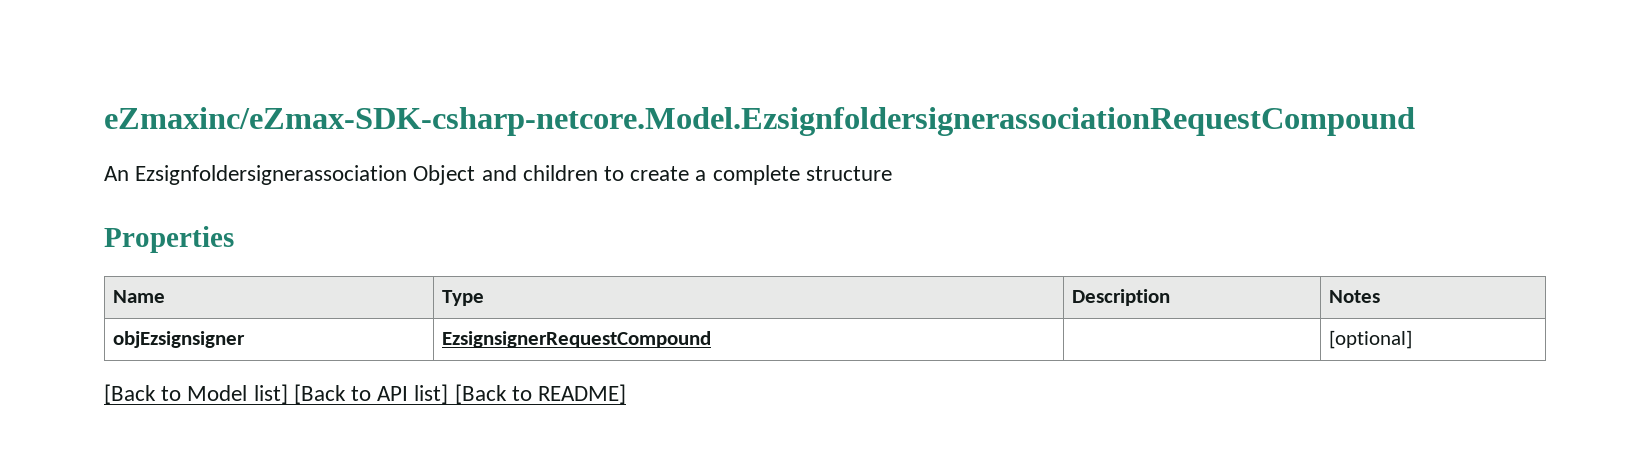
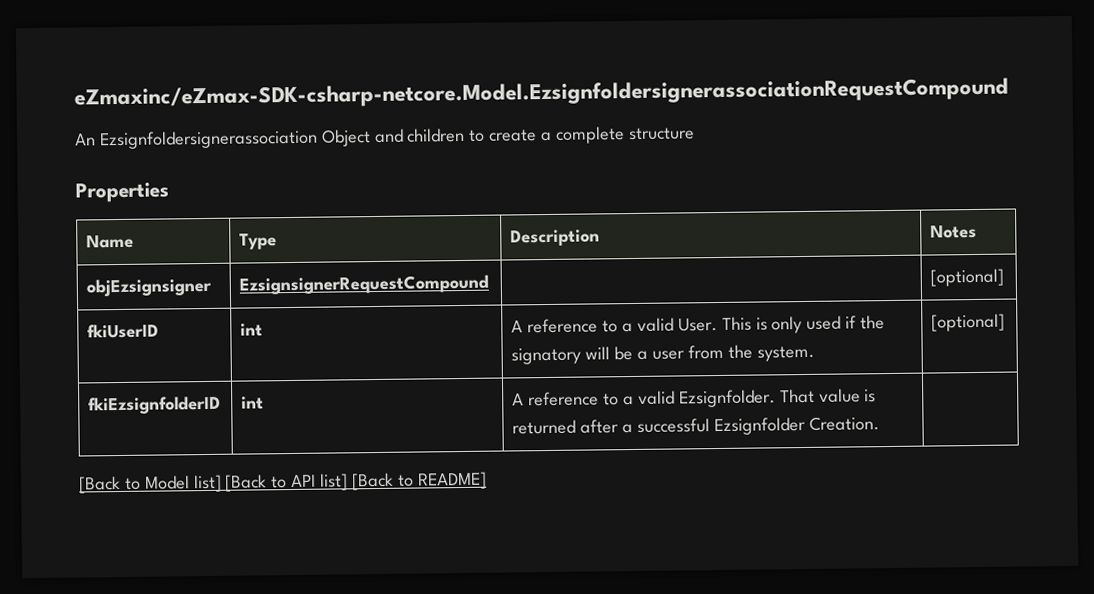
(1413, 339) none -> [87,323,160,339] [240,323,264,337] [511,315,885,334] [511,344,815,365] [931,313,1006,332] [88,395,222,415] [241,396,265,410] [512,388,877,408] [512,416,880,436] // fkiUserID | int | A reference to a valid User. This is only used if the signatory will be a user from the system. | [optional] // fkiEzsignfolderID | int | A reference to a valid Ezsignfolder. That value is returned after a successful Ezsignfolder Creation. |

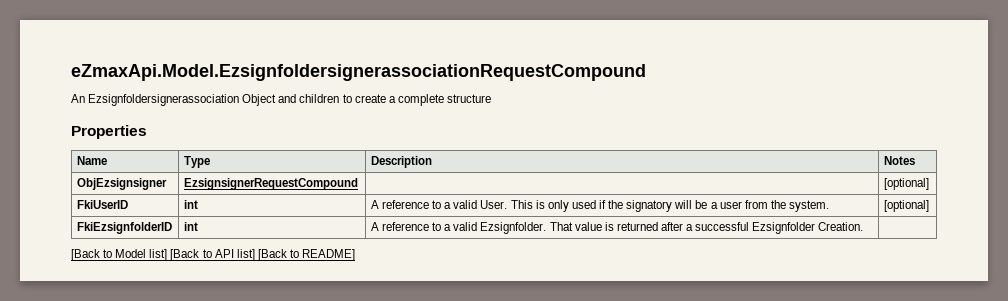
[74,77,1009,110] eZmaxinc/eZmax-SDK-csharp-netcore.Model.EzsignfoldersignerassociationRequestCompound -> [71,64,646,81] eZmaxApi.Model.EzsignfoldersignerassociationRequestCompound
[86,277,213,297] objEzsignsigner -> [76,178,167,190] ObjEzsignsigner
[87,323,160,339] fkiUserID -> [76,200,128,209] FkiUserID
[88,395,222,415] fkiEzsignfolderID -> [76,222,172,234] FkiEzsignfolderID

